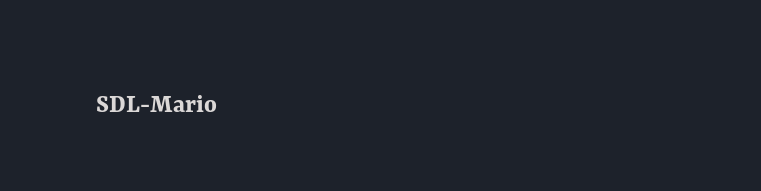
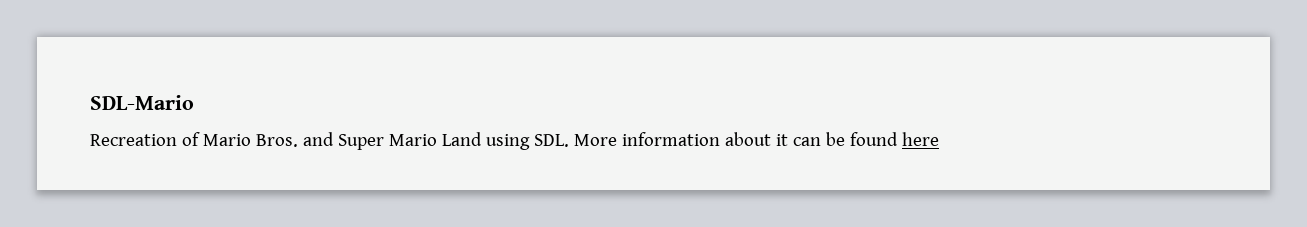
(217, 103) none -> [90,132,939,150] // Recreation of Mario Bros. and Super Mario Land using SDL. More information about it can be found here

